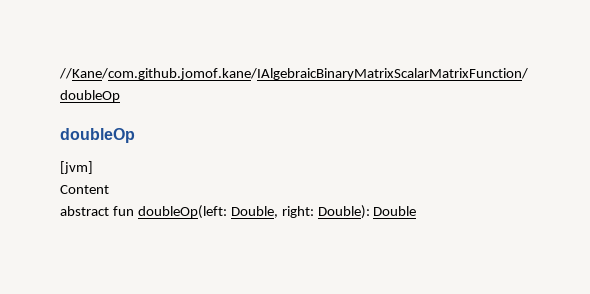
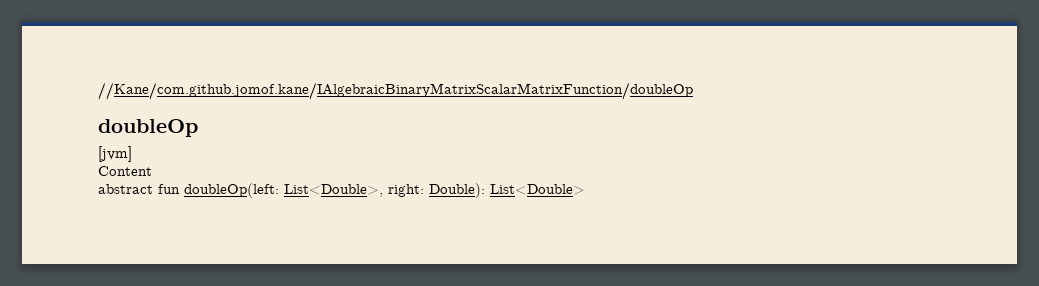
[230,206,278,218] Double, -> [284,184,383,197] List<Double>,
[373,206,417,216] Double -> [490,184,585,195] List<Double>

